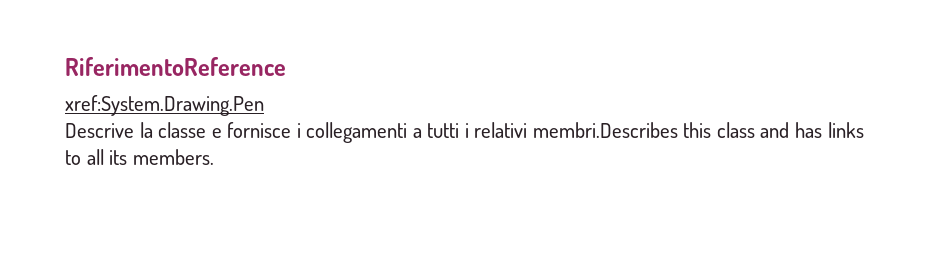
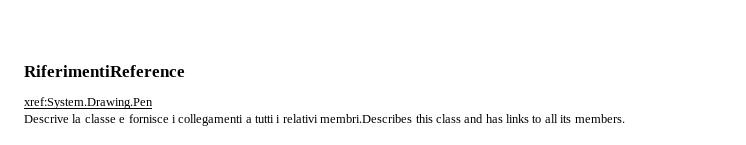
[65,57,286,76] RiferimentoReference -> [24,65,185,77] RiferimentiReference

